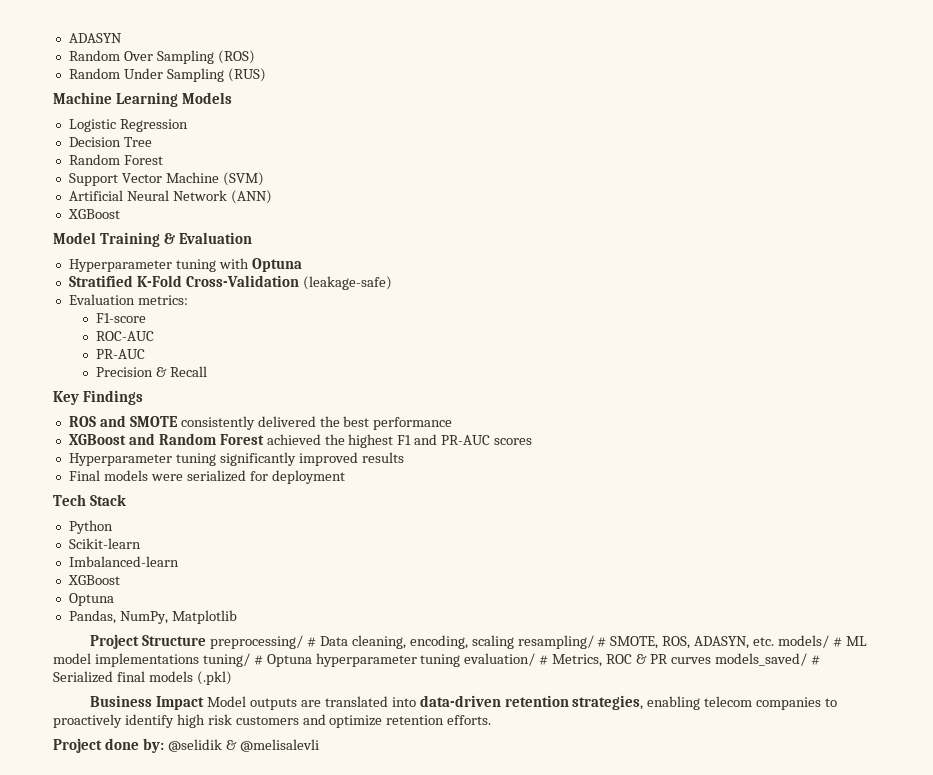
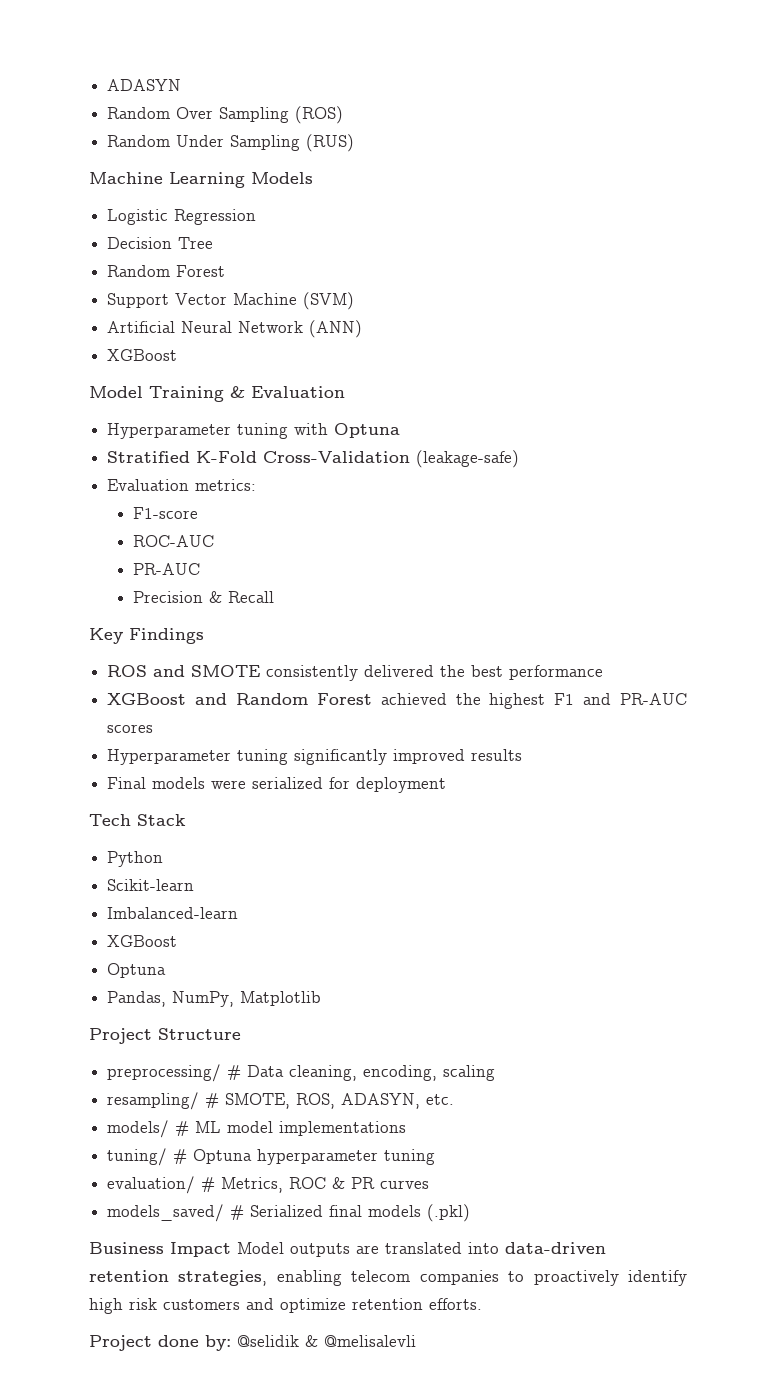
(207, 640) none -> (241, 1034) //
(514, 642) none -> (496, 1073) //
(775, 641) none -> (455, 1099) //
(199, 660) none -> (407, 1128) //
(461, 660) none -> (436, 1157) //
(711, 660) none -> (430, 1184) //

